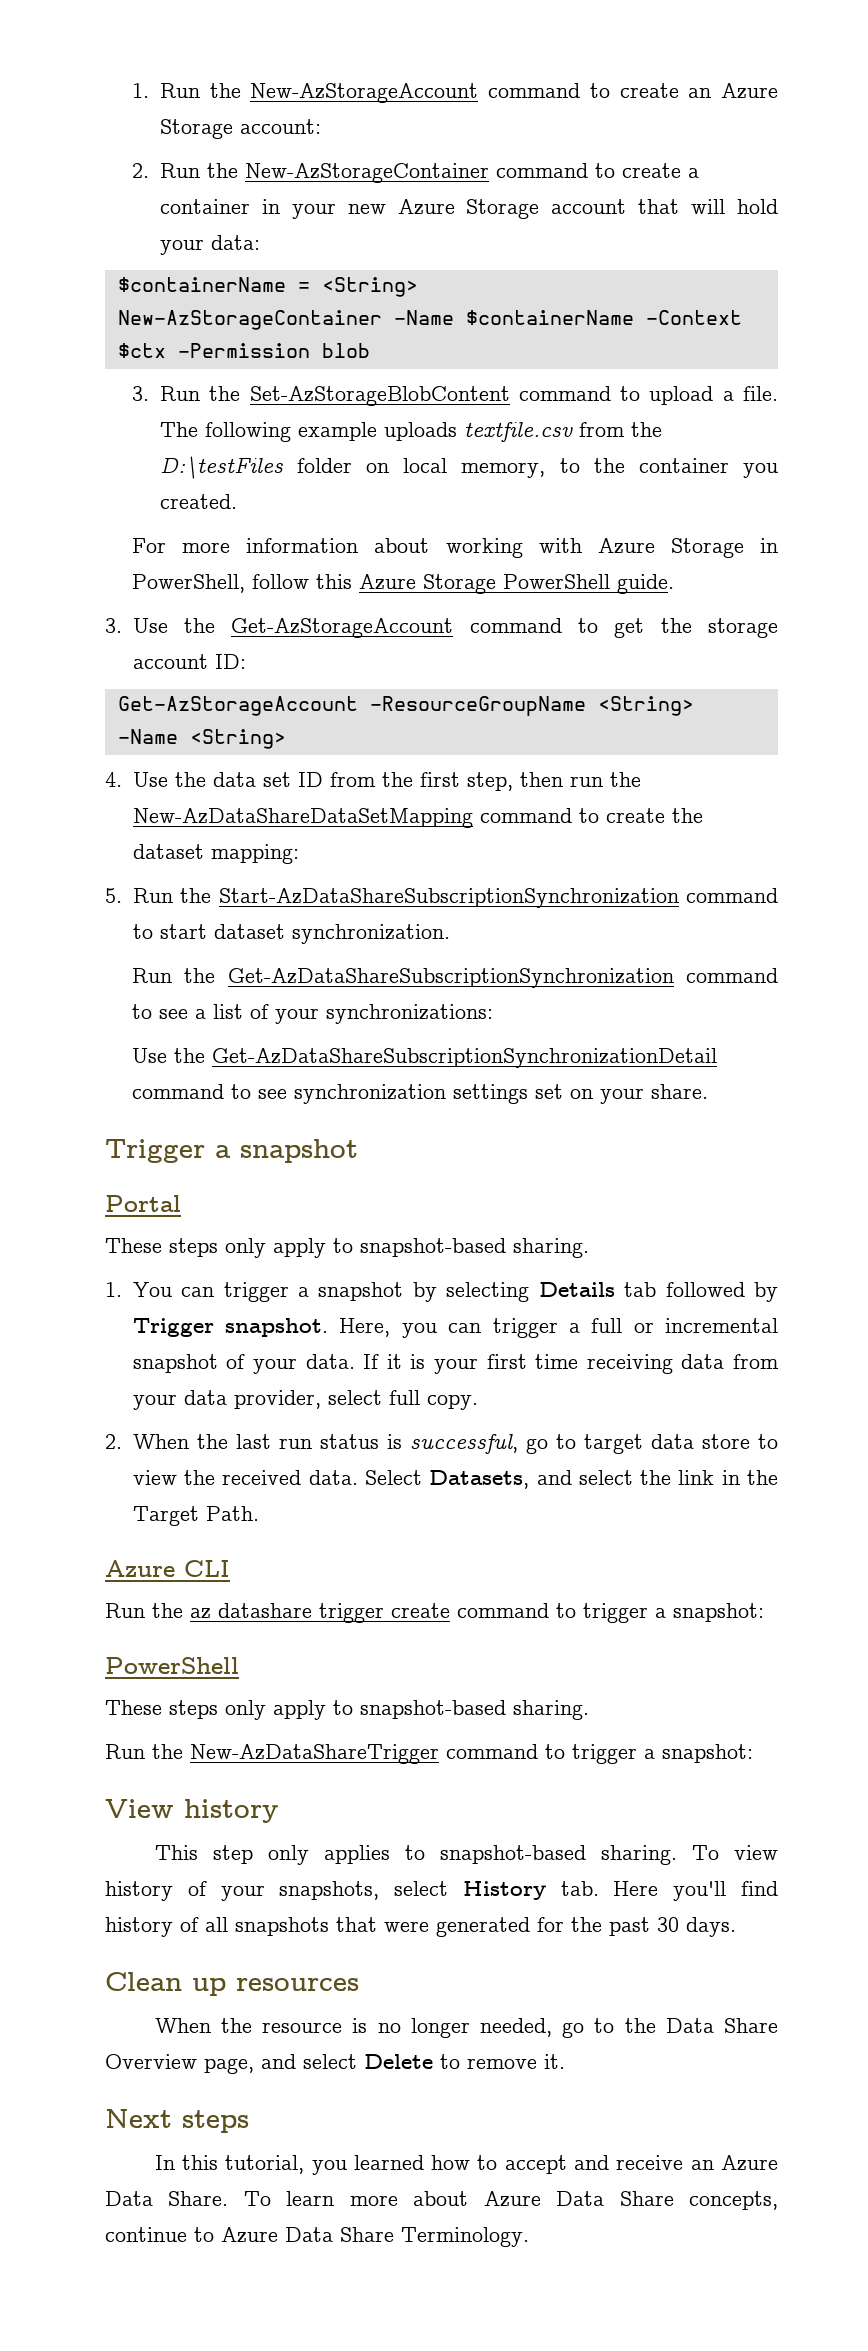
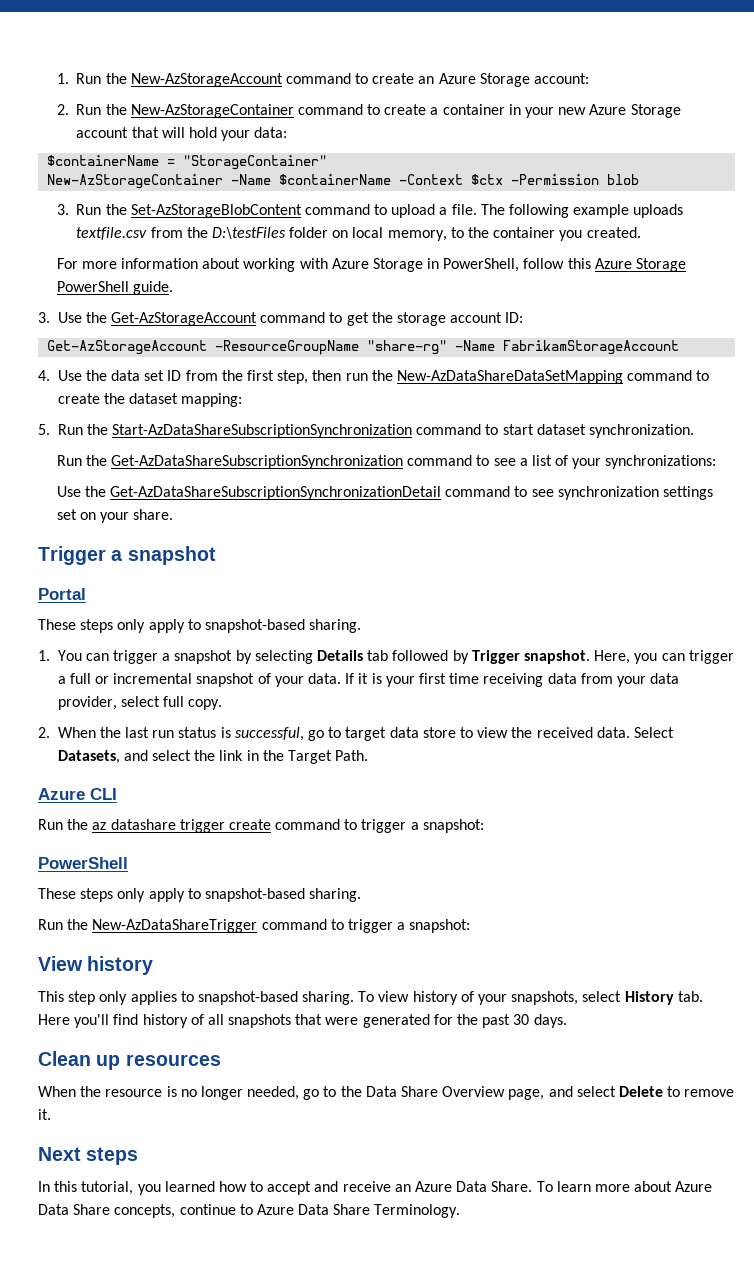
[321,277,418,297] <String> -> [183,155,328,170] "StorageContainer"
[597,696,694,716] [117,729,286,749] <String> -Name <String> -> [367,340,680,355] "share-rg" -Name FabrikamStorageAccount

